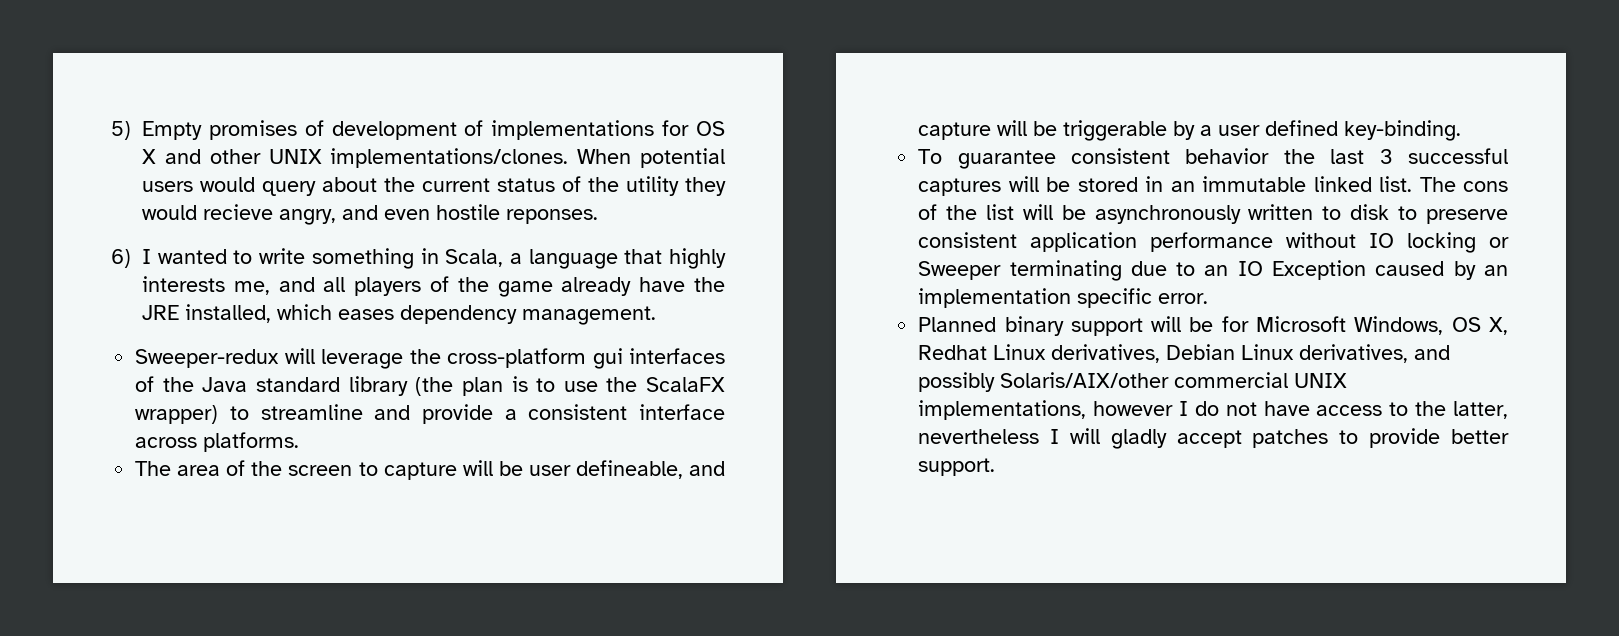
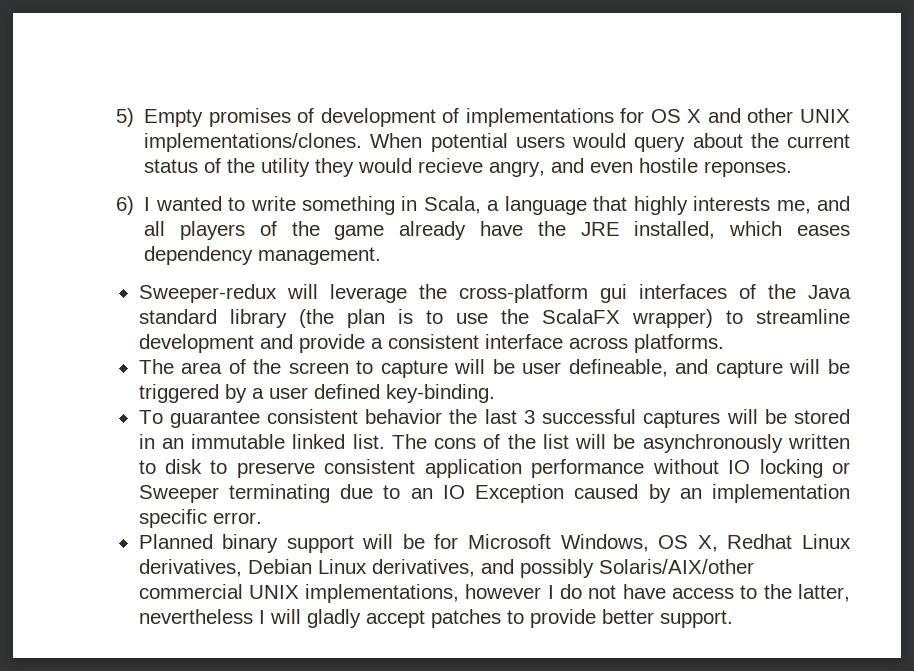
(363, 412) none -> [138,334,254,353] development
[1063,120,1168,141] triggerable -> [138,384,219,403] triggered

